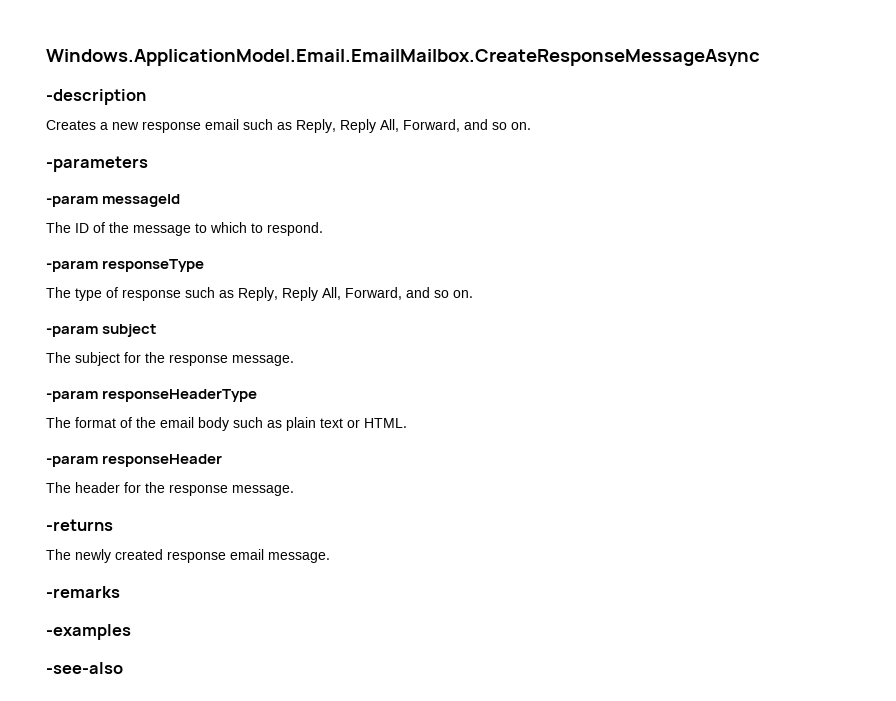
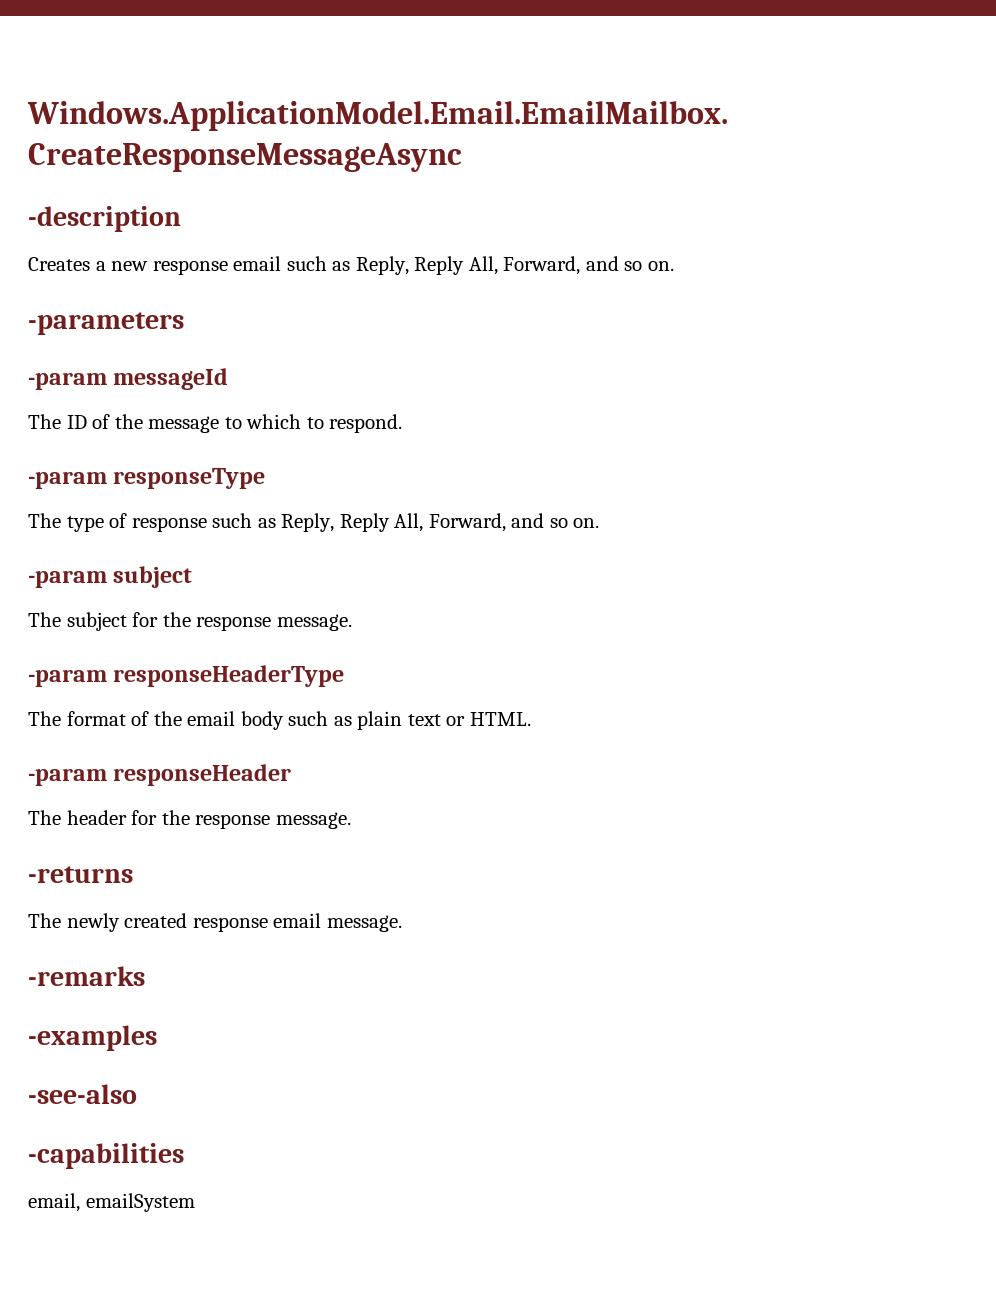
(123, 668) none -> [28,1143,184,1169] [28,1193,195,1212] // -capabilities // email, emailSystem

